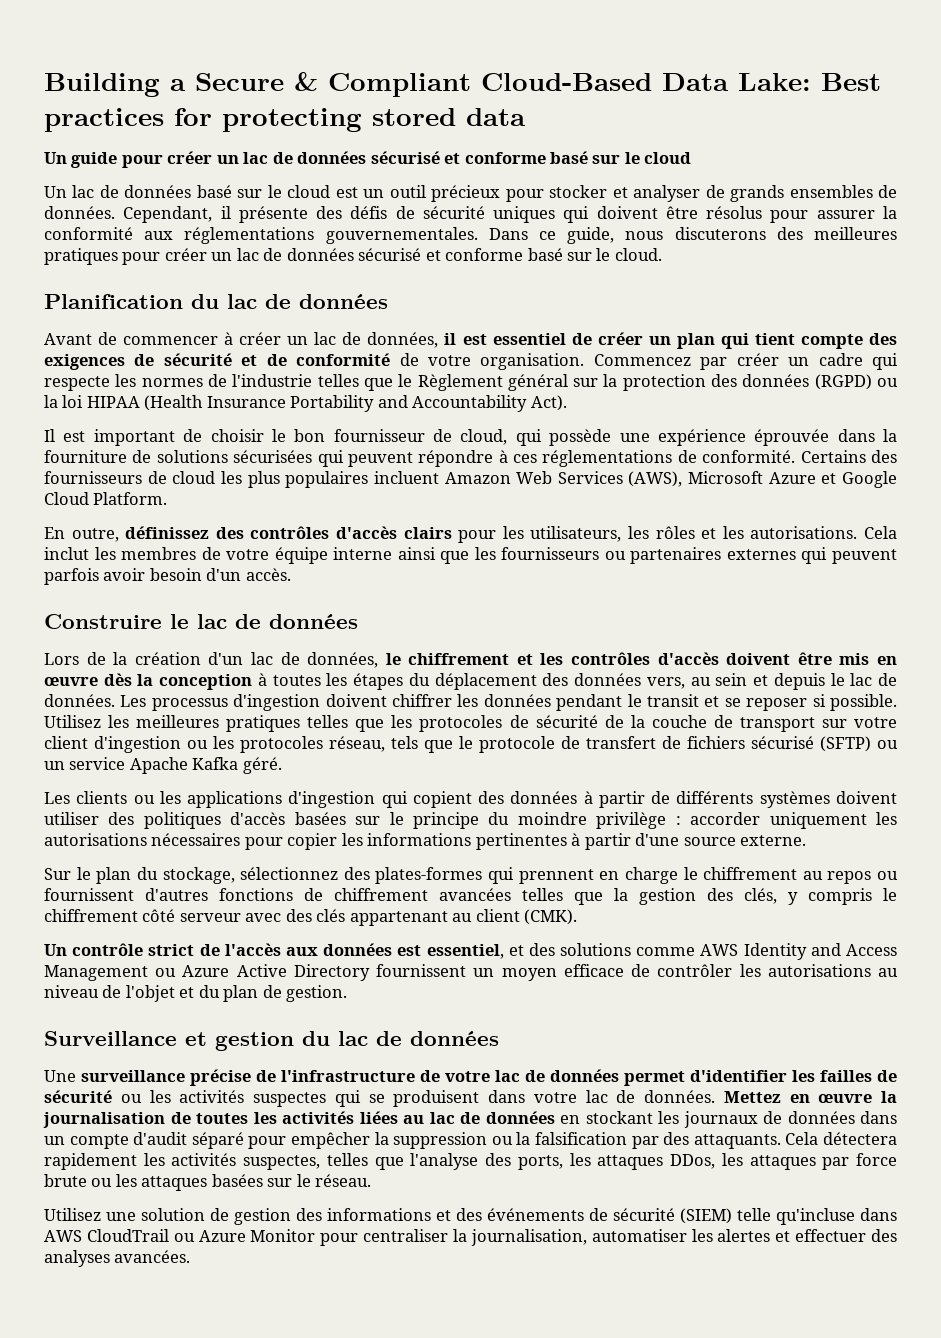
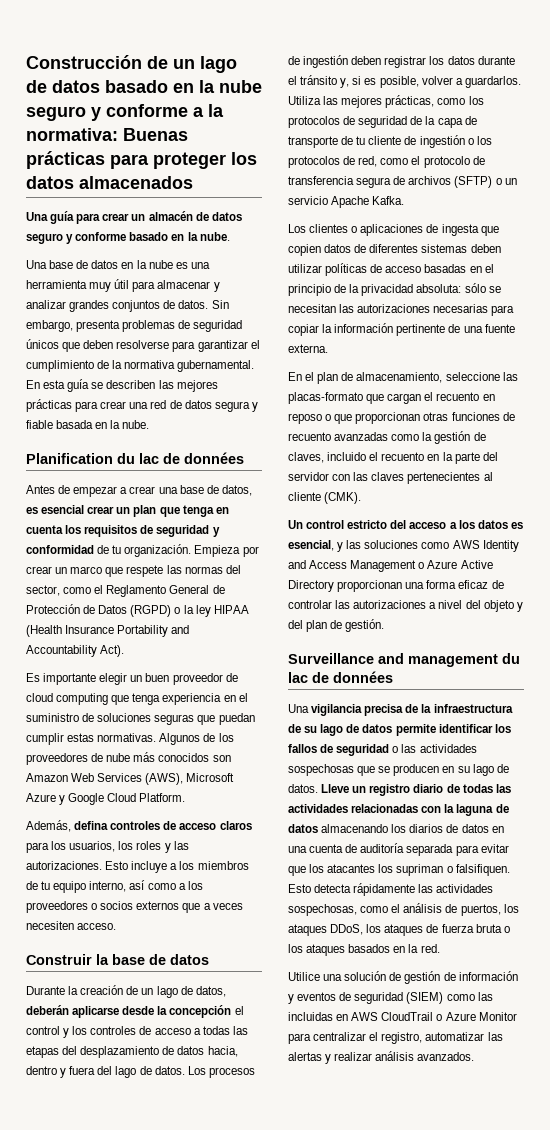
[44,72,881,97] [44,108,526,132] [44,151,692,168] [44,185,898,202] [44,206,897,223] [44,227,898,244] [44,248,662,265] Building a Secure & Compliant Cloud-Based Data Lake: Best practices for protecting stored data // Un guide pour créer un lac de données sécurisé et conforme basé sur le cloud // Un lac de données basé sur le cloud est un outil précieux pour stocker et analyser de grands ensembles de données. Cependant, il présente des défis de sécurité uniques qui doivent être résolus pour assurer la conformité aux réglementations gouvernementales. Dans ce guide, nous discuterons des meilleures pratiques pour créer un lac de données sécurisé et conforme basé sur le cloud. -> [26,55,237,73] [26,80,262,93] [26,104,224,121] [26,128,188,141] [26,151,257,169] [26,176,193,189] [26,211,242,224] [26,232,230,244] [26,260,210,269] [26,279,220,292] [26,300,229,312] [26,320,243,332] [26,339,260,352] [26,360,255,372] [26,379,218,392] [26,399,258,412] [26,420,150,429] Construcción de un lago de datos basado en la nube seguro y conforme a la normativa: Buenas prácticas para proteger los datos almacenados // Una guía para crear un almacén de datos seguro y conforme basado en la nube. // Una base de datos en la nube es una herramienta muy útil para almacenar y analizar grandes conjuntos de datos. Sin embargo, presenta problemas de seguridad únicos que deben resolverse para garantizar el cumplimiento de la normativa gubernamental. En esta guía se describen las mejores prácticas para crear una red de datos segura y fiable basada en la nube.
[44,332,898,349] [44,353,899,370] [44,374,898,391] [44,395,84,408] Avant de commencer à créer un lac de données, il est essentiel de créer un plan qui tient compte des exigences de sécurité et de conformité de votre organisation. Commencez par créer un cadre qui respecte les normes de l'industrie telles que le Règlement général sur la protection des données (RGPD) ou la loi -> [26,485,252,497] [26,505,229,517] [26,525,220,537] [26,544,259,557] [26,565,241,577] [26,585,225,597] [26,604,211,617] Antes de empezar a crear una base de datos, es esencial crear un plan que tenga en cuenta los requisitos de seguridad y conformidad de tu organización. Empieza por crear un marco que respete las normas del sector, como el Reglamento General de Protección de Datos (RGPD) o la ley
[44,429,897,446] [44,450,898,467] [44,471,439,488] Il est important de choisir le bon fournisseur de cloud, qui possède une expérience éprouvée dans la fourniture de solutions sécurisées qui peuvent répondre à ces réglementations de conformité. Certains des fournisseurs de cloud les plus populaires incluent -> [26,673,238,685] [26,693,248,705] [26,713,255,725] [26,733,234,745] [26,752,231,765] Es importante elegir un buen proveedor de cloud computing que tenga experiencia en el suministro de soluciones seguras que puedan cumplir estas normativas. Algunos de los proveedores de nube más conocidos son
[821,473,837,484] et -> [59,795,66,805] y
[44,526,898,543] [44,547,897,564] [44,568,291,585] [44,614,358,629] [44,652,898,668] [44,673,897,690] [44,694,897,711] [44,715,897,732] [44,736,898,753] [44,757,282,774] [44,791,897,808] [44,812,898,829] [44,833,807,850] [44,867,898,884] [44,888,897,905] [44,909,578,926] [44,943,696,959] En outre, définissez des contrôles d'accès clairs pour les utilisateurs, les rôles et les autorisations. Cela inclut les membres de votre équipe interne ainsi que les fournisseurs ou partenaires externes qui peuvent parfois avoir besoin d'un accès. // Construire le lac de données // Lors de la création d'un lac de données, le chiffrement et les contrôles d'accès doivent être mis en œuvre dès la conception à toutes les étapes du déplacement des données vers, au sein et depuis le lac de données. Les processus d'ingestion doivent chiffrer les données pendant le transit et se reposer si possible. Utilisez les meilleures pratiques telles que les protocoles de sécurité de la couche de transport sur votre client d'ingestion ou les protocoles réseau, tels que le protocole de transfert de fichiers sécurisé (SFTP) ou un service Apache Kafka géré. // Les clients ou les applications d'ingestion qui copient des données à partir de différents systèmes doivent utiliser des politiques d'accès basées sur le principe du moindre privilège : accorder uniquement les autorisations nécessaires pour copier les informations pertinentes à partir d'une source externe. // Sur le plan du stockage, sélectionnez des plates-formes qui prennent en charge le chiffrement au repos ou fournissent d'autres fonctions de chiffrement avancées telles que la gestion des clés, y compris le chiffrement côté serveur avec des clés appartenant au client (CMK). // Un contrôle strict de l'accès aux données est essentiel, et des solutions comme -> [26,820,252,832] [26,841,189,853] [26,861,249,873] [26,880,203,893] [26,901,243,913] [26,921,117,930] [26,954,209,965] [26,985,226,998] [26,1005,244,1018] [26,1026,248,1038] [26,1046,238,1058] [26,1066,255,1078] [288,55,515,68] [288,75,521,88] [288,95,484,108] [288,116,477,128] [288,135,492,148] [288,156,485,168] [288,176,517,188] [288,196,405,208] [288,224,499,236] [288,244,501,256] [288,263,494,276] [288,283,501,296] [288,304,515,316] [288,323,515,336] [288,344,328,353] [288,372,518,384] [288,392,495,404] [288,412,515,424] [288,431,486,444] [288,452,498,464] [288,472,493,484] [288,492,362,504] [288,520,523,529] [288,540,450,552] Además, defina controles de acceso claros para los usuarios, los roles y las autorizaciones. Esto incluye a los miembros de tu equipo interno, así como a los proveedores o socios externos que a veces necesiten acceso. // Construir la base de datos // Durante la creación de un lago de datos, deberán aplicarse desde la concepción el control y los controles de acceso a todas las etapas del desplazamiento de datos hacia, dentro y fuera del lago de datos. Los procesos de ingestión deben registrar los datos durante el tránsito y, si es posible, volver a guardarlos. Utiliza las mejores prácticas, como los protocolos de seguridad de la capa de transporte de tu cliente de ingestión o los protocolos de red, como el protocolo de transferencia segura de archivos (SFTP) o un servicio Apache Kafka. // Los clientes o aplicaciones de ingesta que copien datos de diferentes sistemas deben utilizar políticas de acceso basadas en el principio de la privacidad absoluta: sólo se necesitan las autorizaciones necesarias para copiar la información pertinente de una fuente externa. // En el plan de almacenamiento, seleccione las placas-formato que cargan el recuento en reposo o que proporcionan otras funciones de recuento avanzadas como la gestión de claves, incluido el recuento en la parte del servidor con las claves pertenecientes al cliente (CMK). // Un control estricto del acceso a los datos es esencial, y las soluciones como
[155,968,177,977] ou -> [418,562,425,569] o
[376,964,899,981] [44,985,348,1002] fournissent un moyen efficace de contrôler les autorisations au niveau de l'objet et du plan de gestion. -> [337,580,504,592] [288,600,523,612] [288,619,385,632] proporcionan una forma eficaz de controlar las autorizaciones a nivel del objeto y del plan de gestión.
[185,1031,499,1051] [44,1069,897,1086] [44,1090,897,1107] [43,1111,897,1128] [44,1132,898,1149] [44,1153,898,1170] [44,1174,372,1191] [44,1208,897,1225] et gestion du lac de données // Une surveillance précise de l'infrastructure de votre lac de données permet d'identifier les failles de sécurité ou les activités suspectes qui se produisent dans votre lac de données. Mettez en œuvre la journalisation de toutes les activités liées au lac de données en stockant les journaux de données dans un compte d'audit séparé pour empêcher la suppression ou la falsification par des attaquants. Cela détectera rapidement les activités suspectes, telles que l'analyse des ports, les attaques DDos, les attaques par force brute ou les attaques basées sur le réseau. // Utilisez une solution de gestion des informations et des événements de sécurité (SIEM) telle qu'incluse dans -> [378,653,520,667] [288,671,393,683] [288,704,513,716] [288,724,511,736] [288,744,477,756] [288,764,509,776] [288,784,511,796] [288,804,509,816] [288,824,504,833] [288,843,509,856] [288,864,510,876] [288,883,494,896] [288,903,519,916] [288,924,510,936] [288,944,440,956] [288,971,518,984] [288,992,493,1004] [288,1012,349,1021] and management du lac de données // Una vigilancia precisa de la infraestructura de su lago de datos permite identificar los fallos de seguridad o las actividades sospechosas que se producen en su lago de datos. Lleve un registro diario de todas las actividades relacionadas con la laguna de datos almacenando los diarios de datos en una cuenta de auditoría separada para evitar que los atacantes los supriman o falsifiquen. Esto detecta rápidamente las actividades sospechosas, como el análisis de puertos, los ataques DDoS, los ataques de fuerza bruta o los ataques basados en la red. // Utilice una solución de gestión de información y eventos de seguridad (SIEM) como las incluidas en
[173,1233,195,1242] ou -> [436,1014,443,1021] o
[320,1229,898,1246] [44,1250,191,1267] pour centraliser la journalisation, automatiser les alertes et effectuer des analyses avancées. -> [288,1032,503,1044] [288,1051,475,1064] para centralizar el registro, automatizar las alertas y realizar análisis avanzados.

